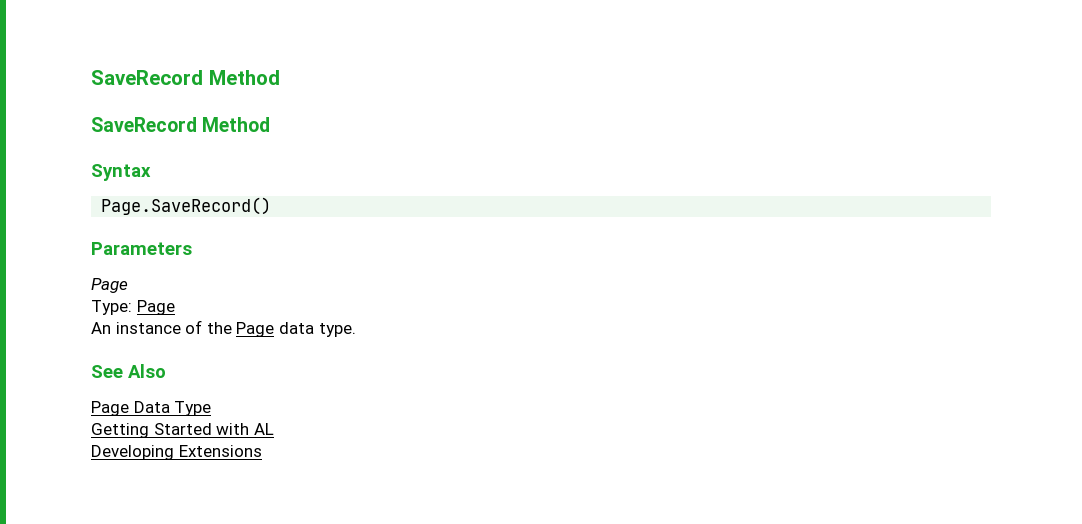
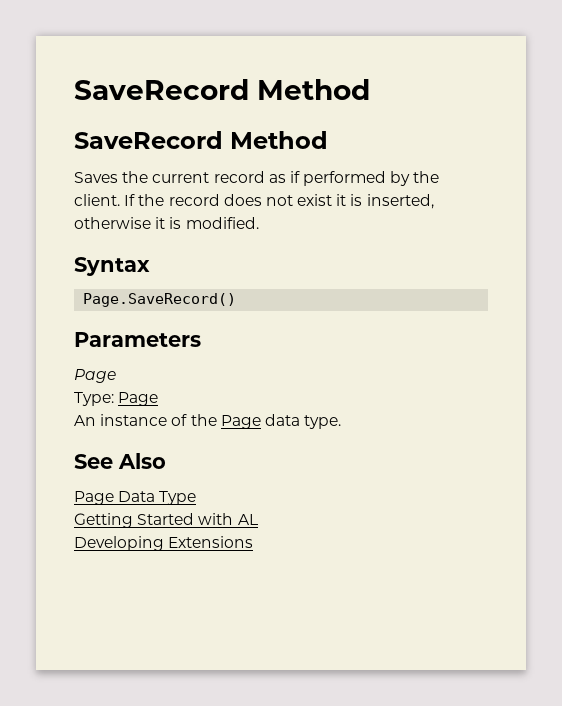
(271, 124) none -> [74,171,440,186] [74,194,434,209] [74,217,259,229] // Saves the current record as if performed by the client. If the record does not exist it is inserted, otherwise it is modified.

